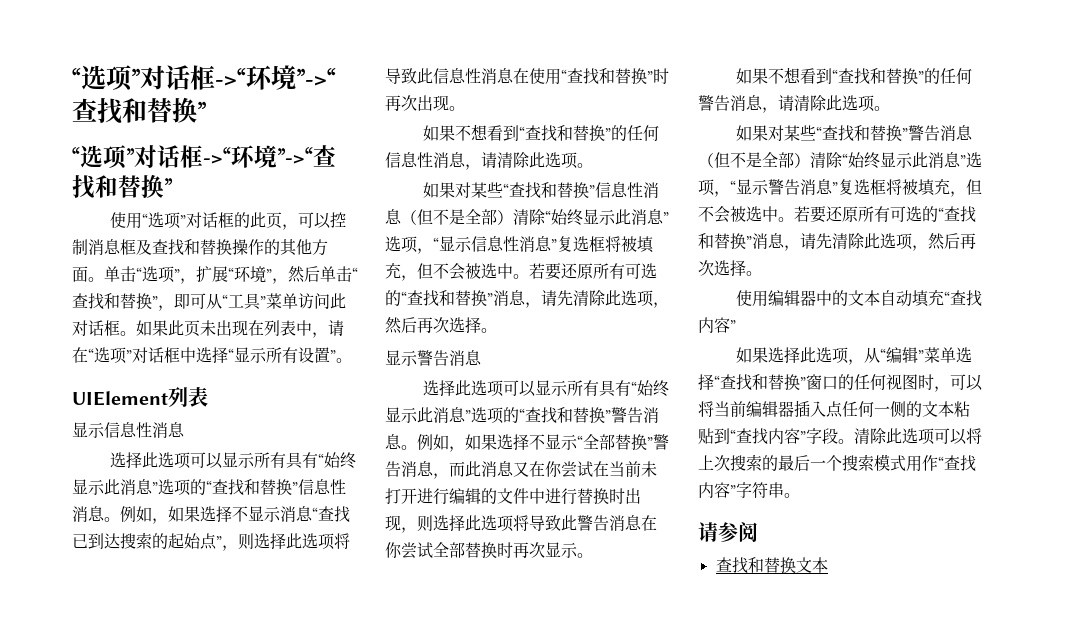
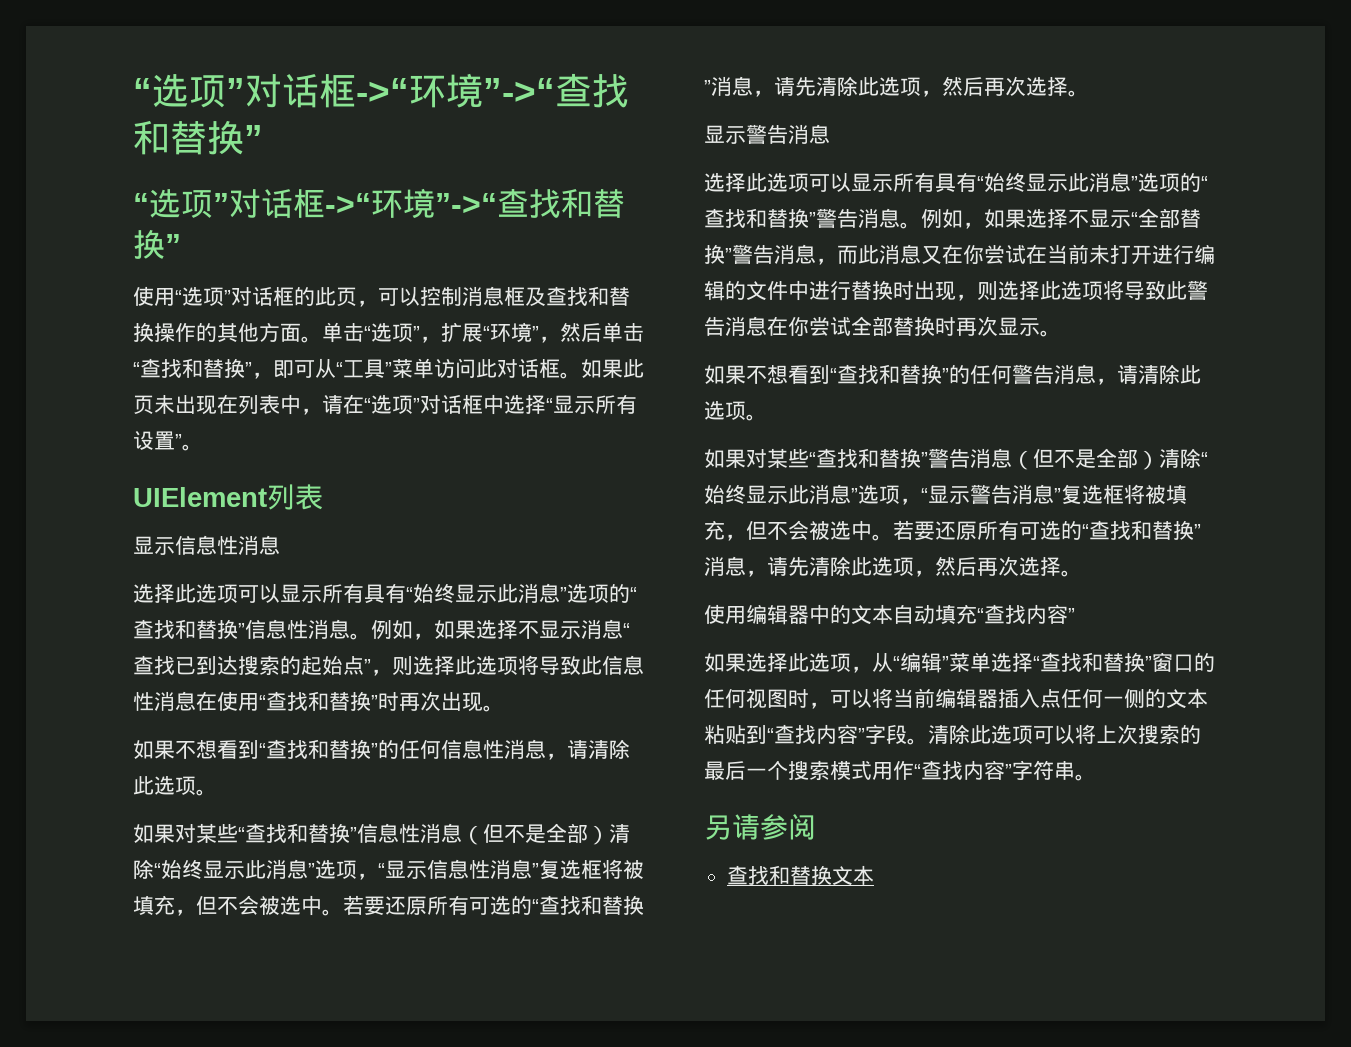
(800, 495) none -> [704,815,732,840] 另

